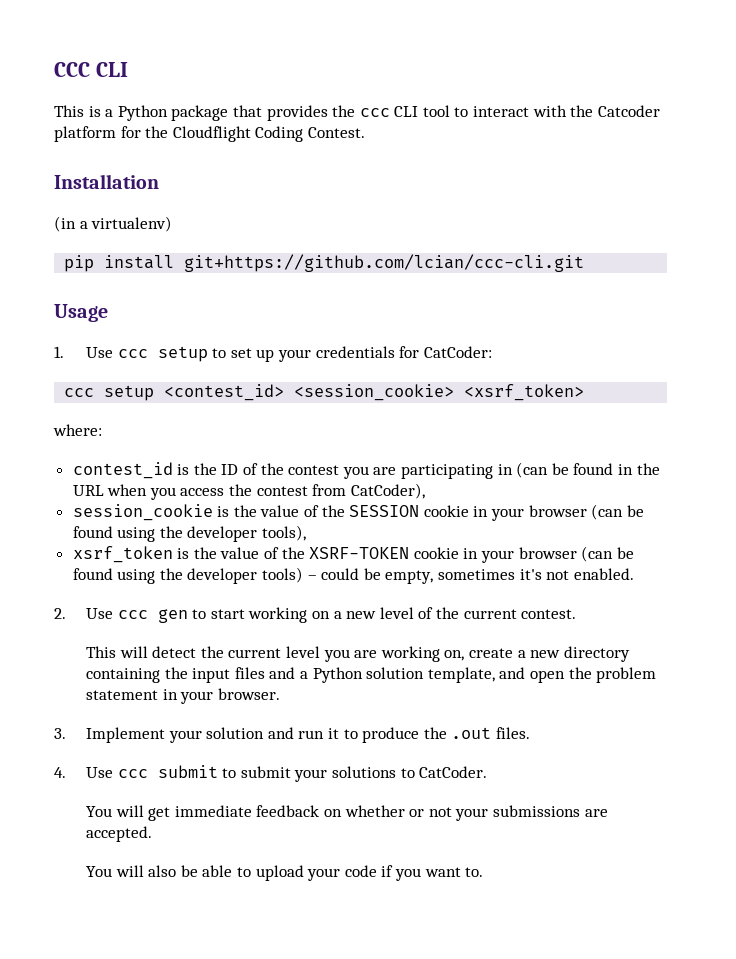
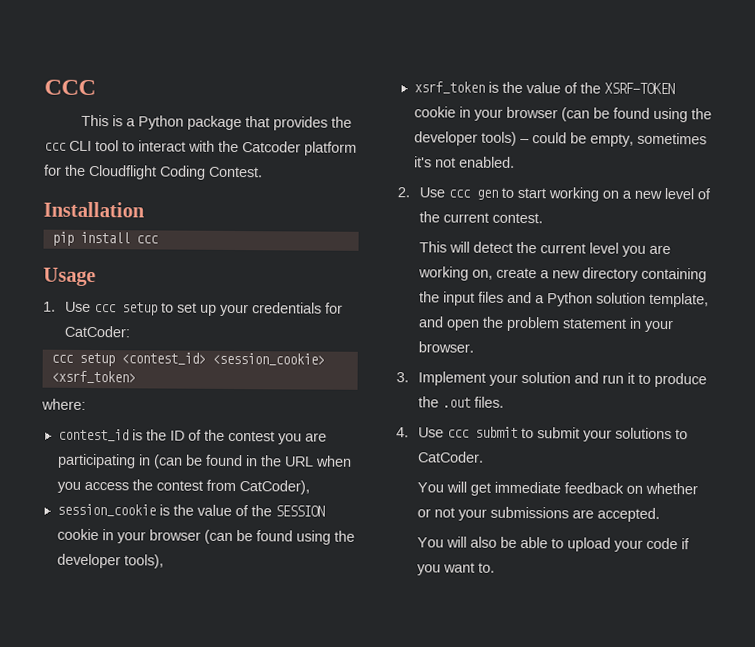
[95,62,128,77] CLI -> (96, 87) none
[54,216,173,232] // (in a virtualenv) -> (145, 209) none
[184,254,585,272] git+https://github.com/lcian/ccc-cli.git -> [135,235,159,244] ccc

